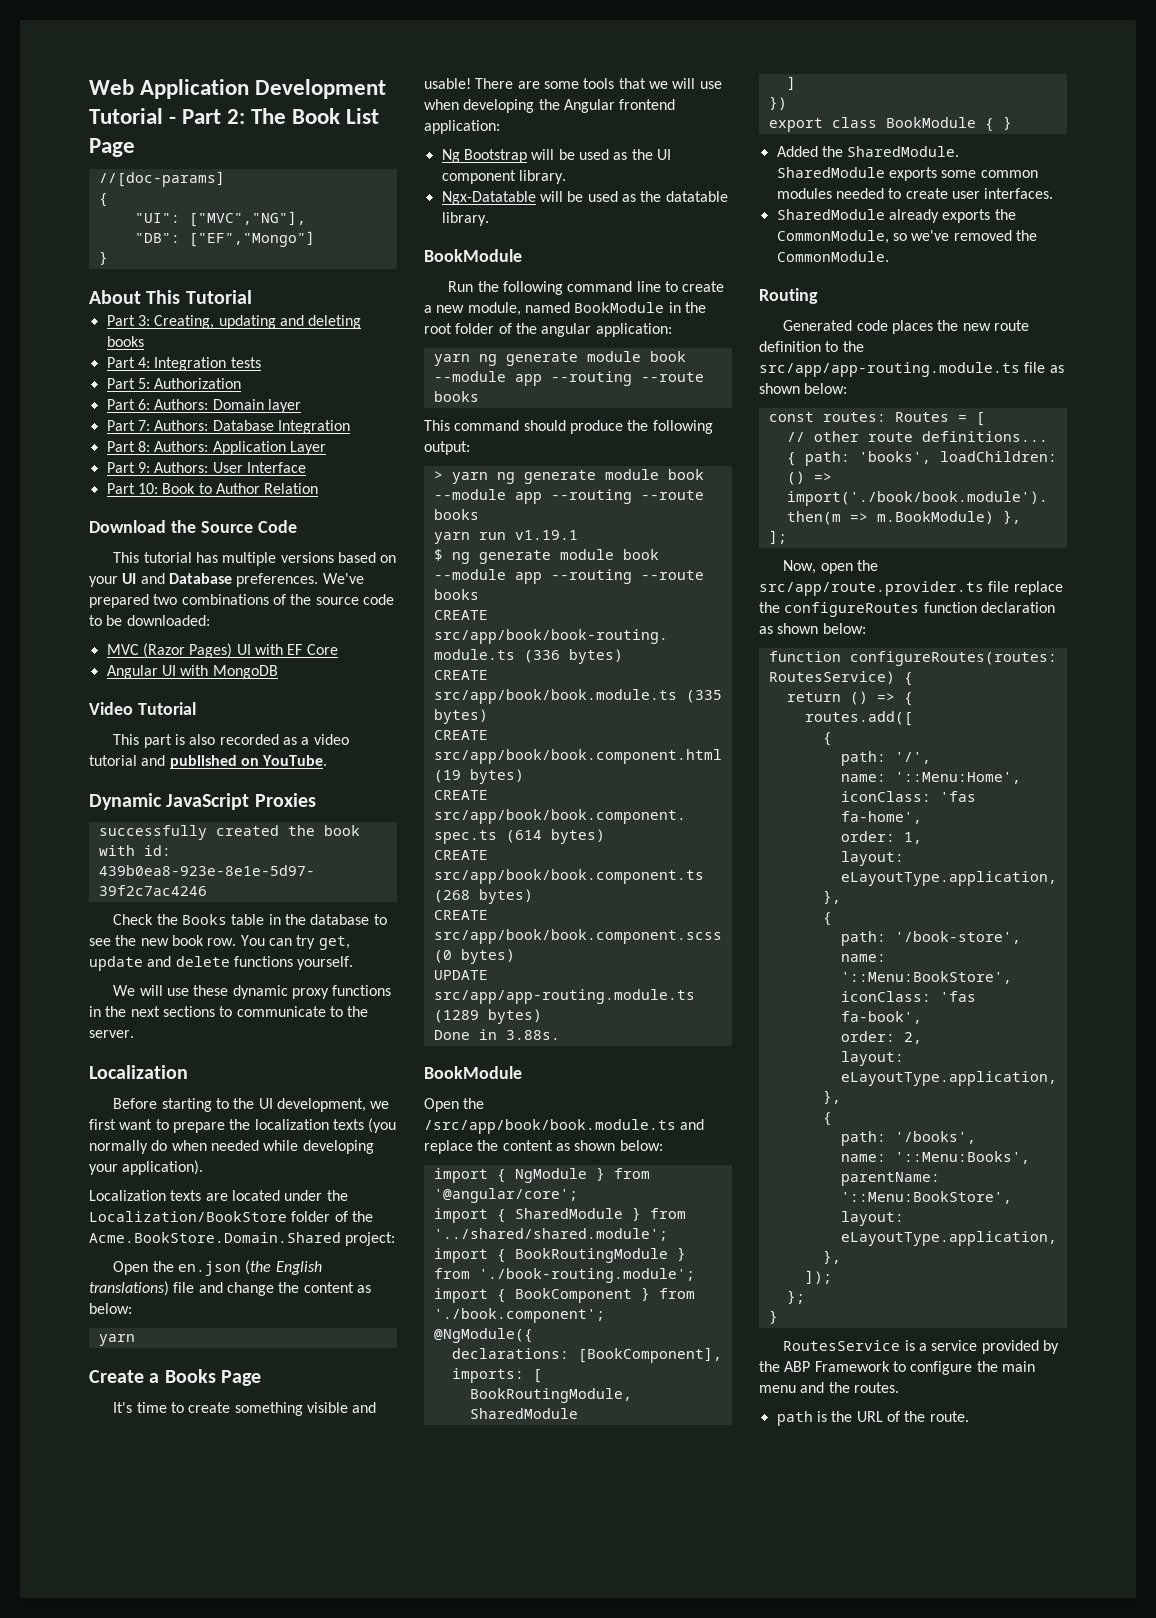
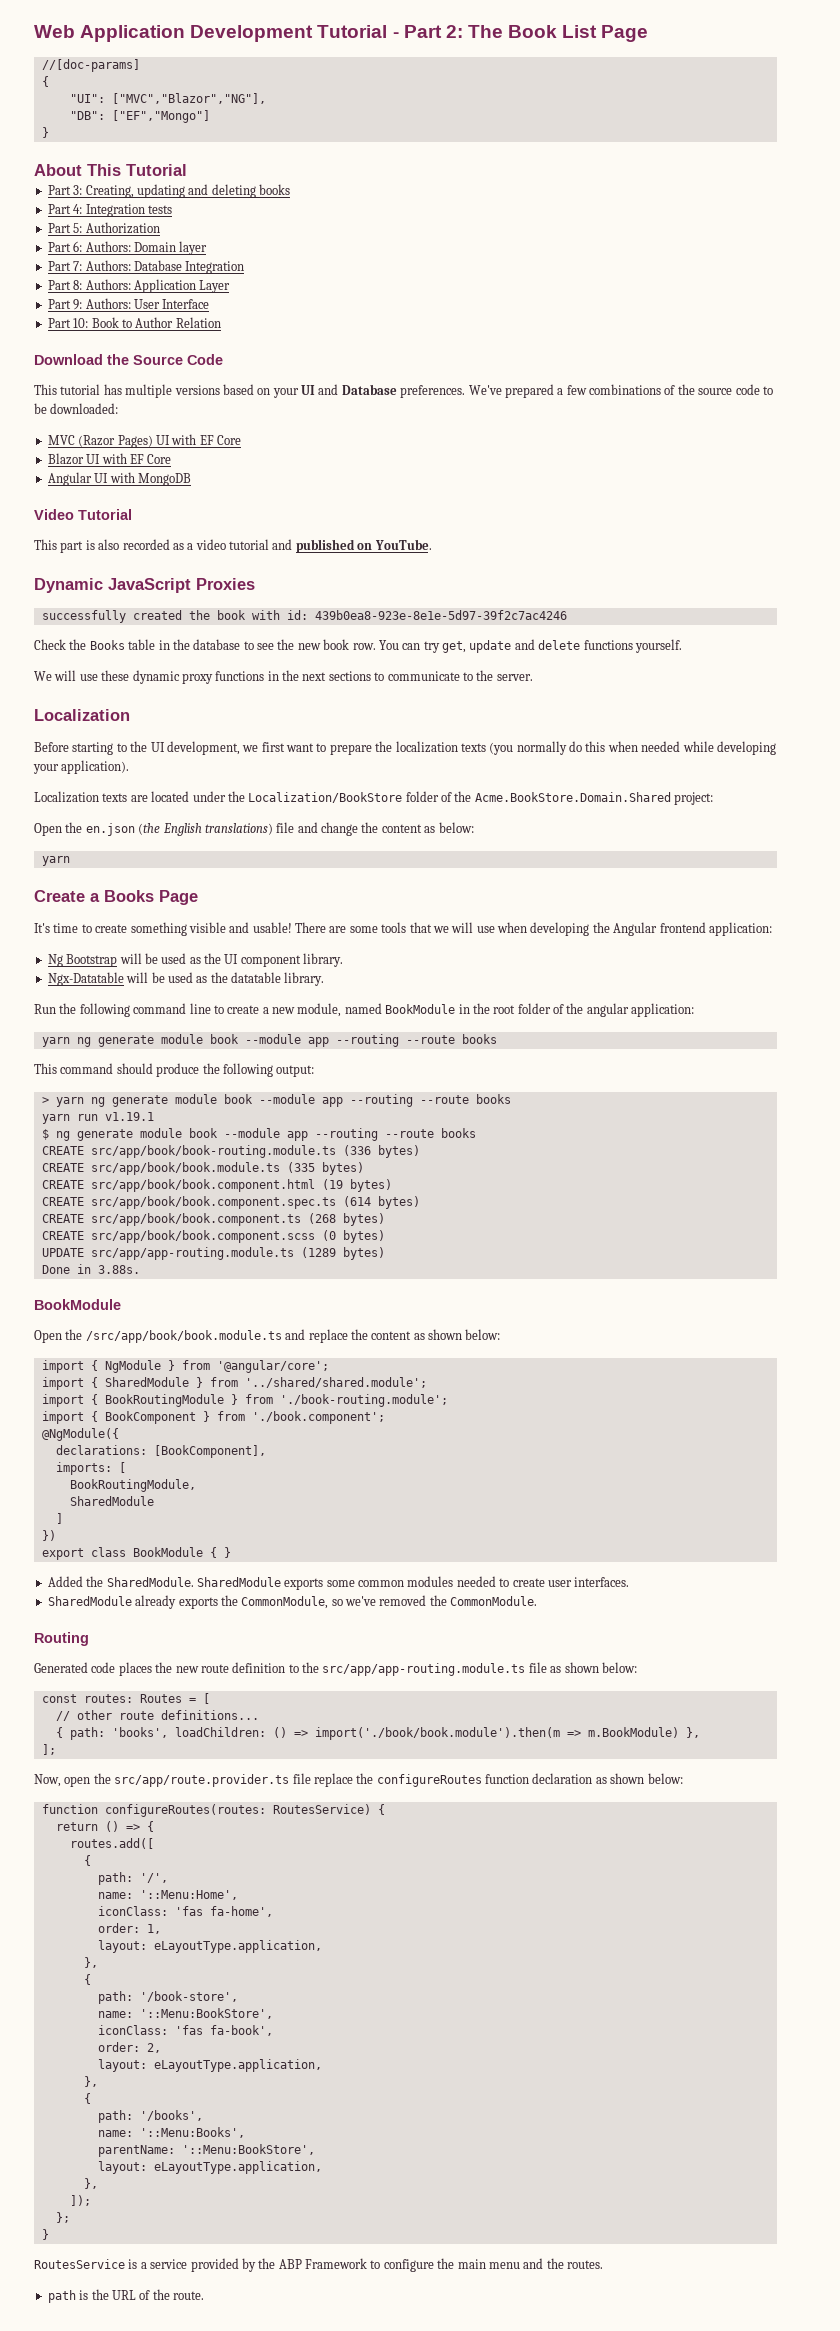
[188,211,306,227] ["MVC","NG"], -> [111,93,266,104] ["MVC","Blazor","NG"],
[153,594,178,605] two -> [557,385,587,395] a few
(338, 649) none -> [47,453,172,465] // Blazor UI with EF Core
(168, 1145) none -> [585,741,606,752] this
[424,249,522,262] // BookModule -> (325, 979) none

